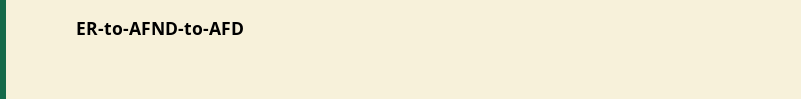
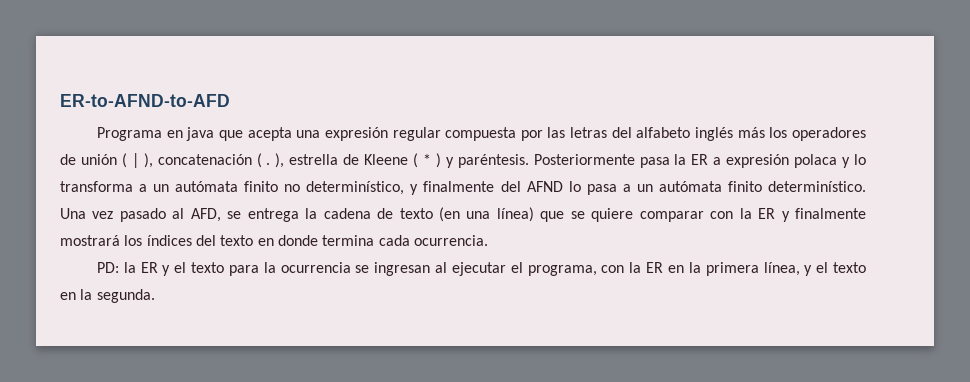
(244, 28) none -> [96,127,867,141] [60,153,866,168] [60,181,866,195] [60,207,867,222] [60,235,488,246] [96,262,866,276] [60,289,155,303] // Programa en java que acepta una expresión regular compuesta por las letras del alfabeto inglés más los operadores de unión ( | ), concatenación ( . ), estrella de Kleene ( * ) y paréntesis. Posteriormente pasa la ER a expresión polaca y lo transforma a un autómata finito no determinístico, y finalmente del AFND lo pasa a un autómata finito determinístico. Una vez pasado al AFD, se entrega la cadena de texto (en una línea) que se quiere comparar con la ER y finalmente mostrará los índices del texto en donde termina cada ocurrencia. // PD: la ER y el texto para la ocurrencia se ingresan al ejecutar el programa, con la ER en la primera línea, y el texto en la segunda.

